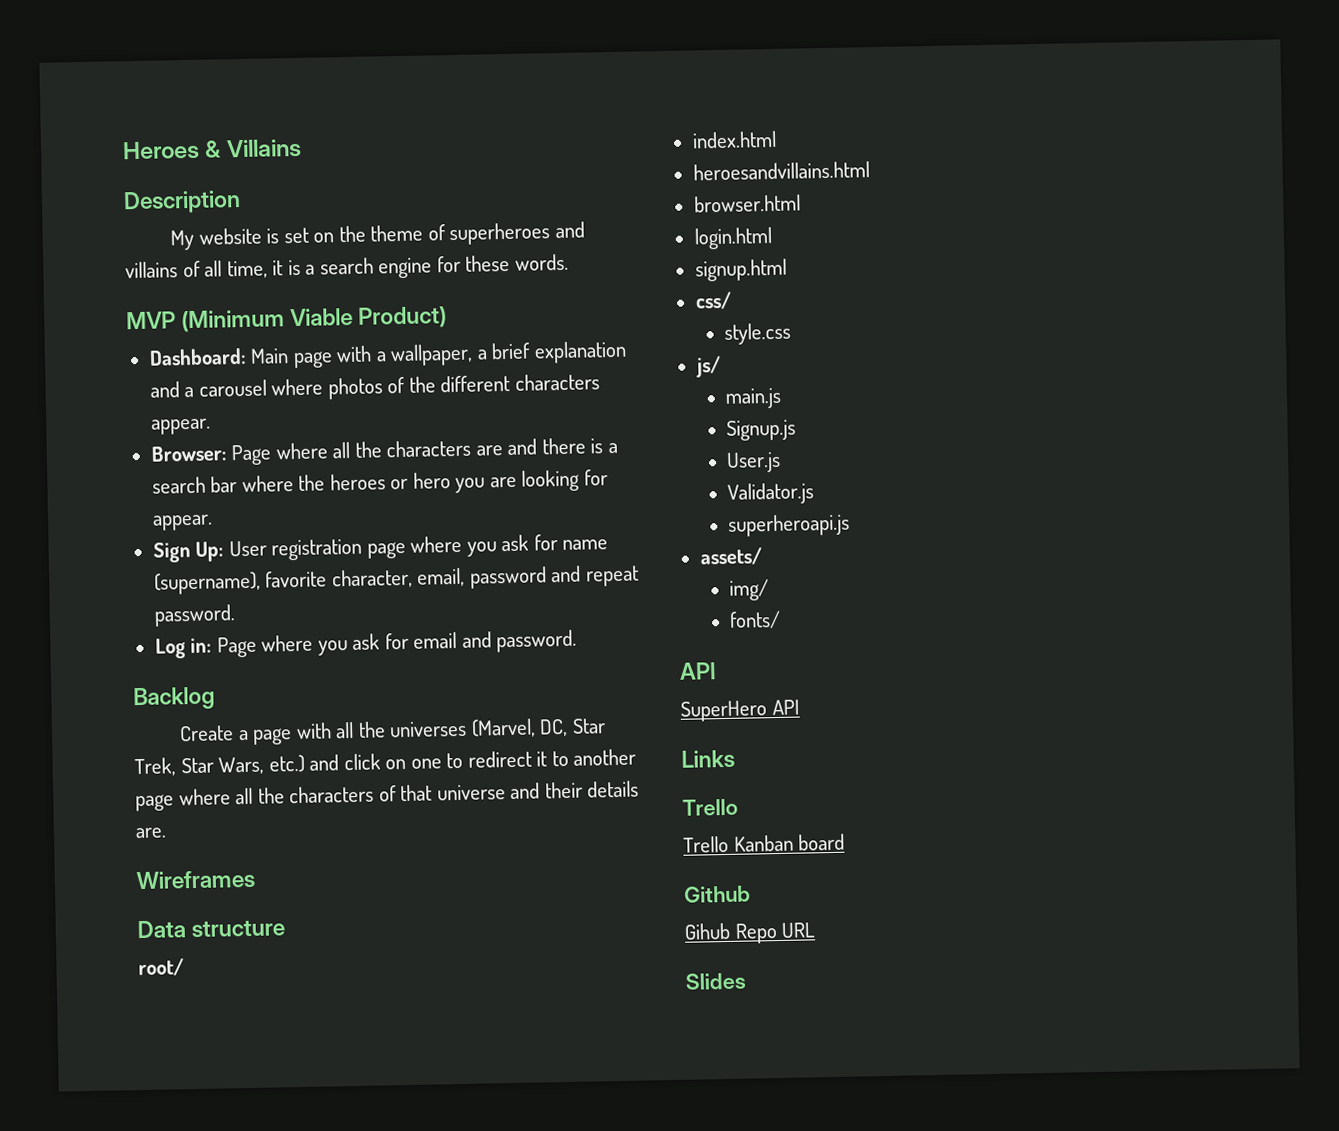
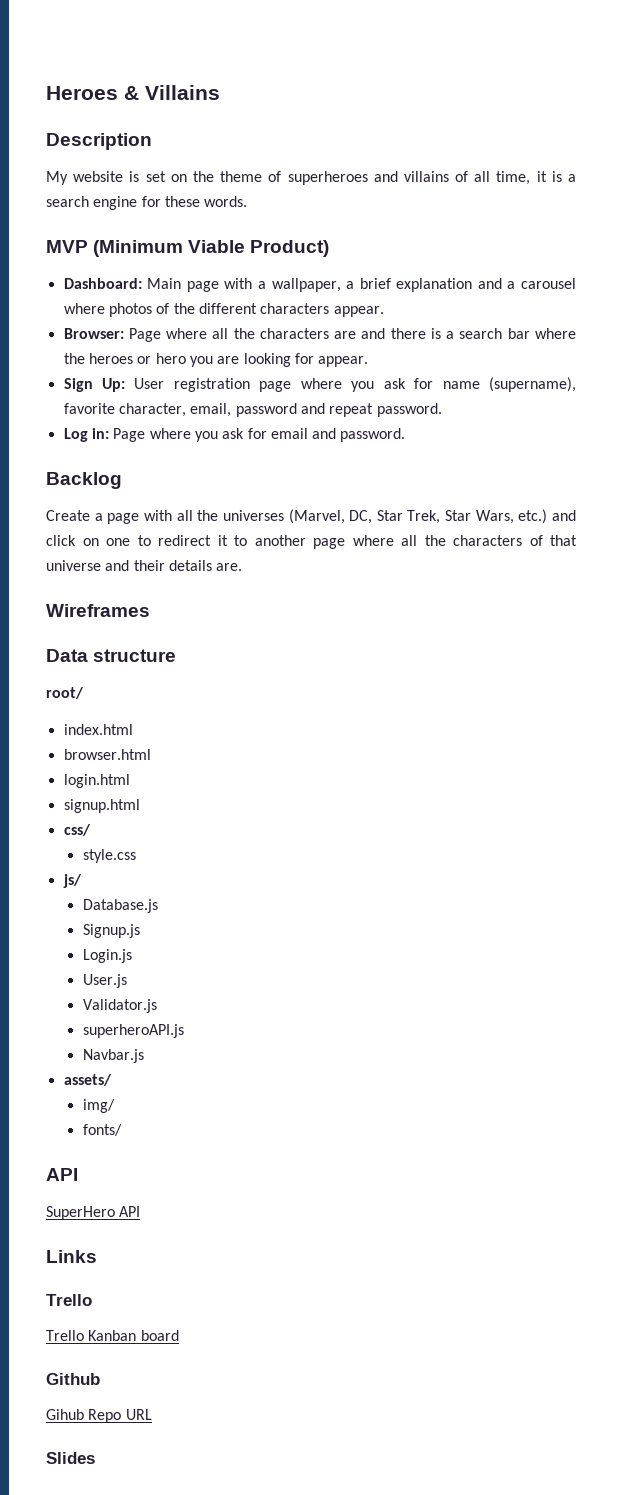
[692,161,870,181] // heroesandvillains.html -> (133, 729) none
[725,387,783,409] main.js -> [82,899,158,913] Database.js
(797, 430) none -> [82,949,132,963] // Login.js
[728,513,851,537] superheroapi.js -> [82,1024,184,1038] [82,1049,144,1063] superheroAPI.js // Navbar.js

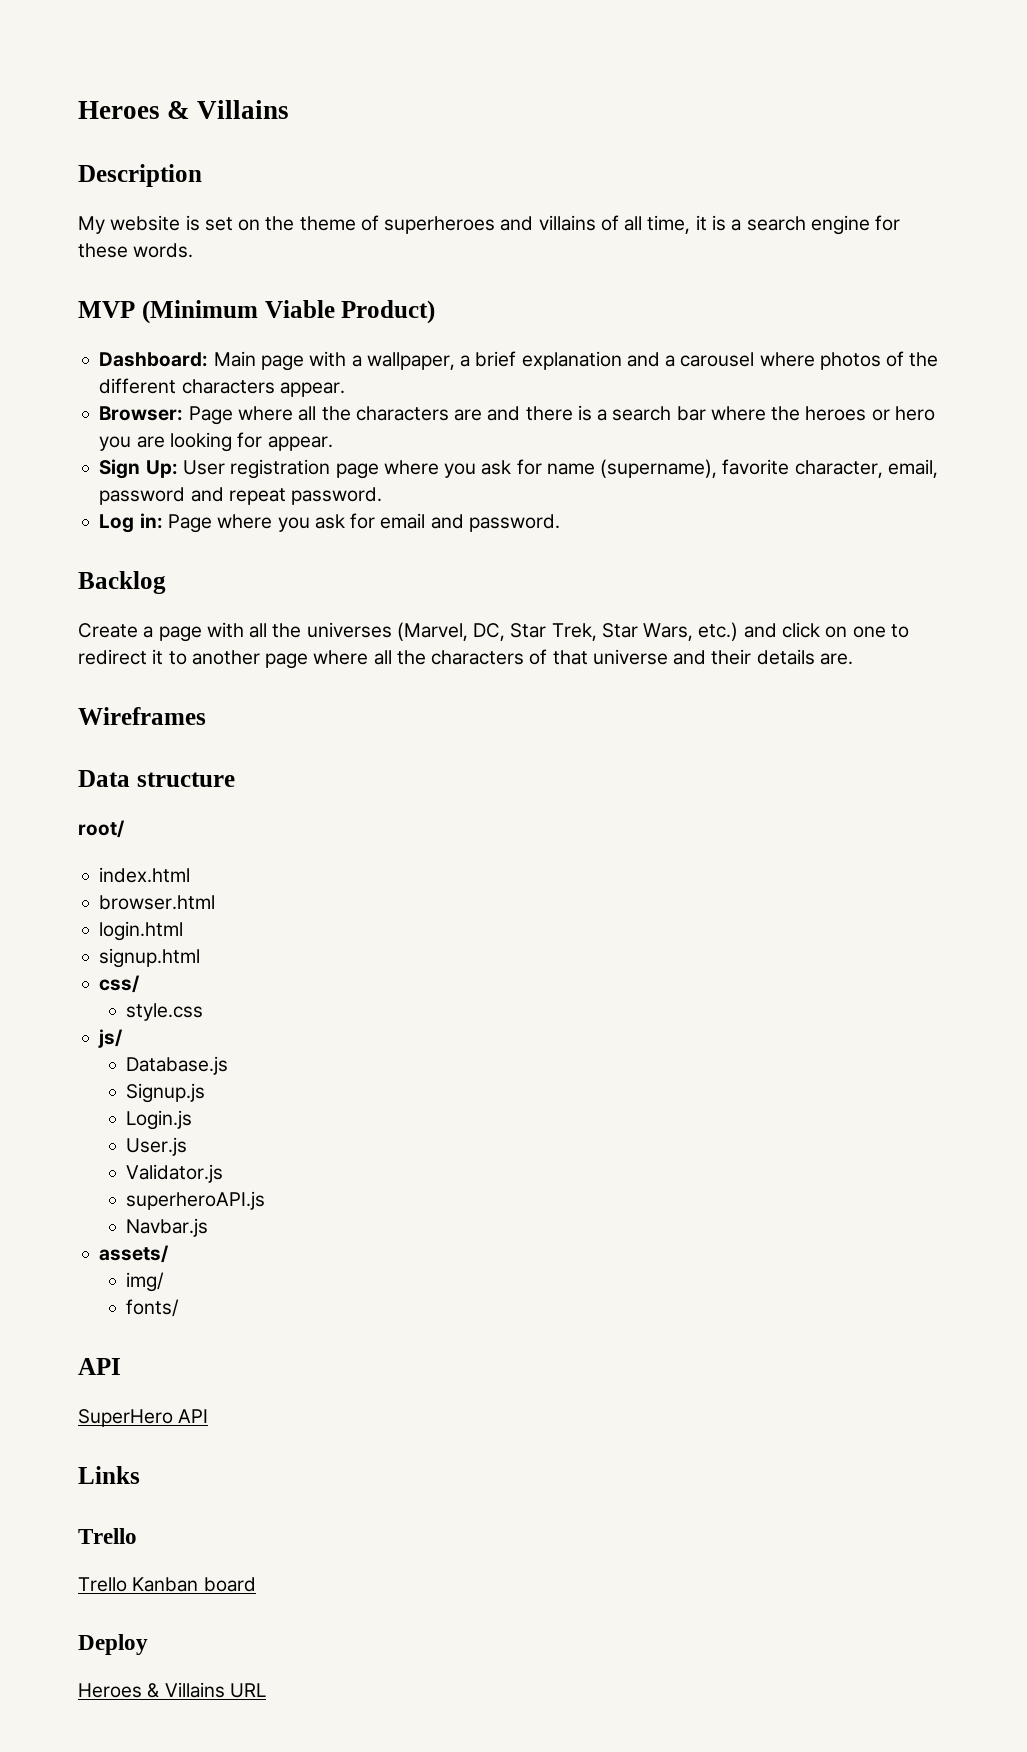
[46,1373,100,1385] [46,1409,122,1423] Github // Gihub Repo -> [78,1634,148,1655] [78,1682,225,1698] Deploy // Heroes & Villains
[46,1452,95,1464] // Slides -> (266, 1690) none

